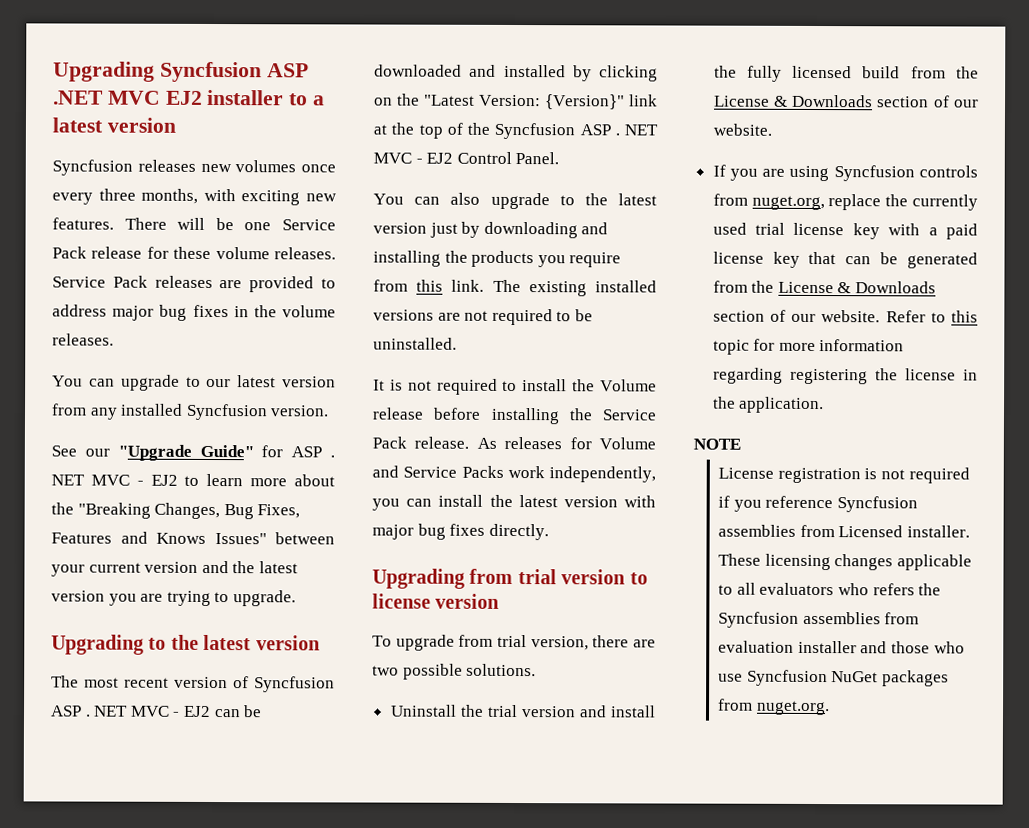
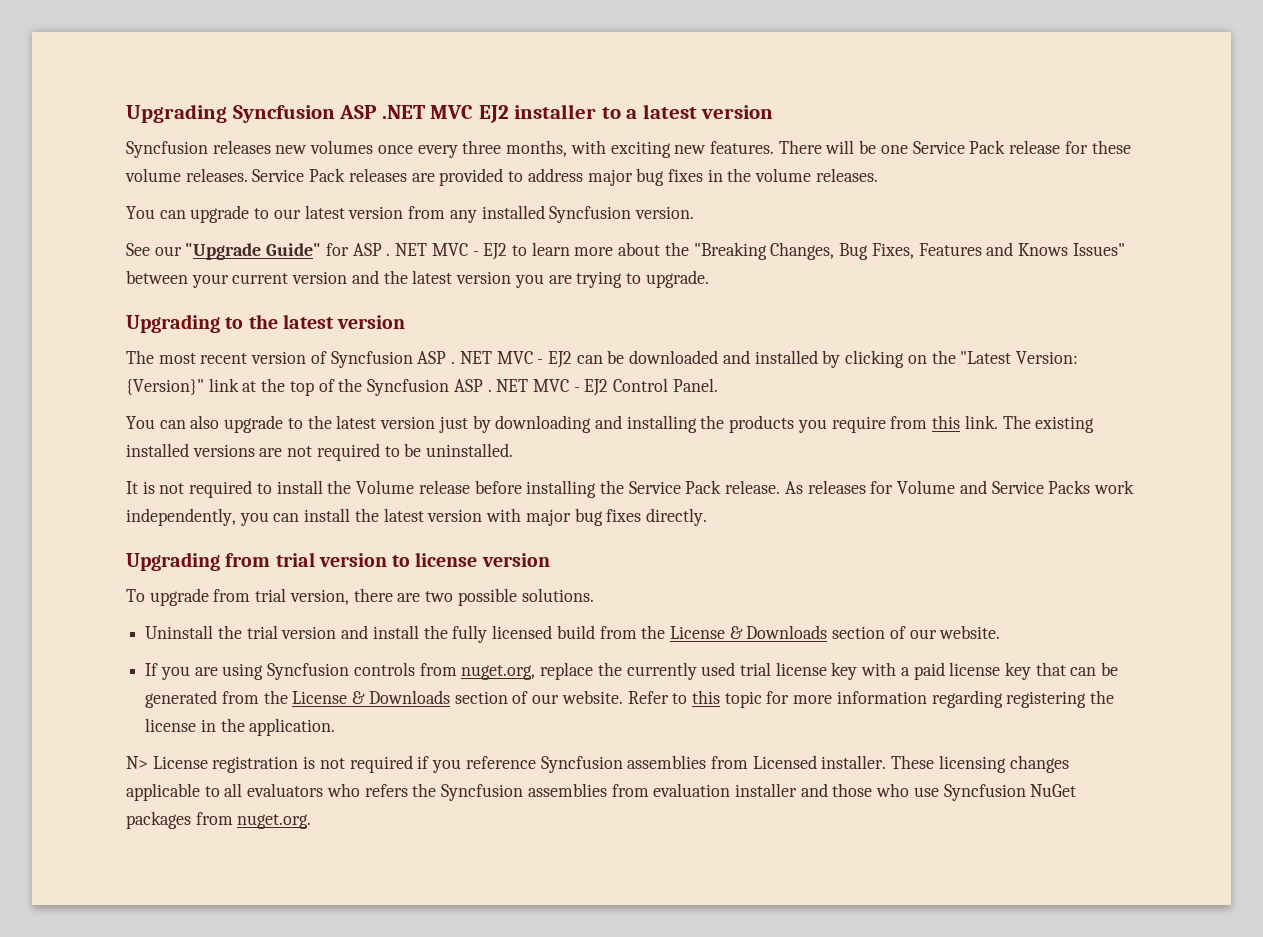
[693,438,741,450] NOTE // -> [126,756,148,769] N>

